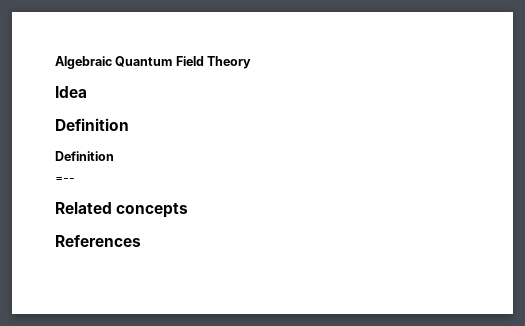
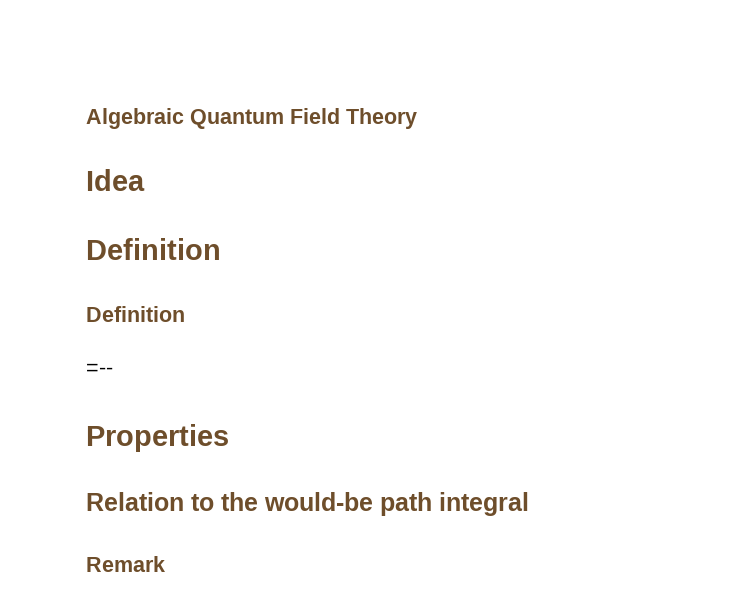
[55,202,189,218] [55,235,141,247] Related concepts // References -> [86,424,229,452] [86,492,529,516] [86,556,165,572] Properties // Relation to the would-be path integral // Remark

